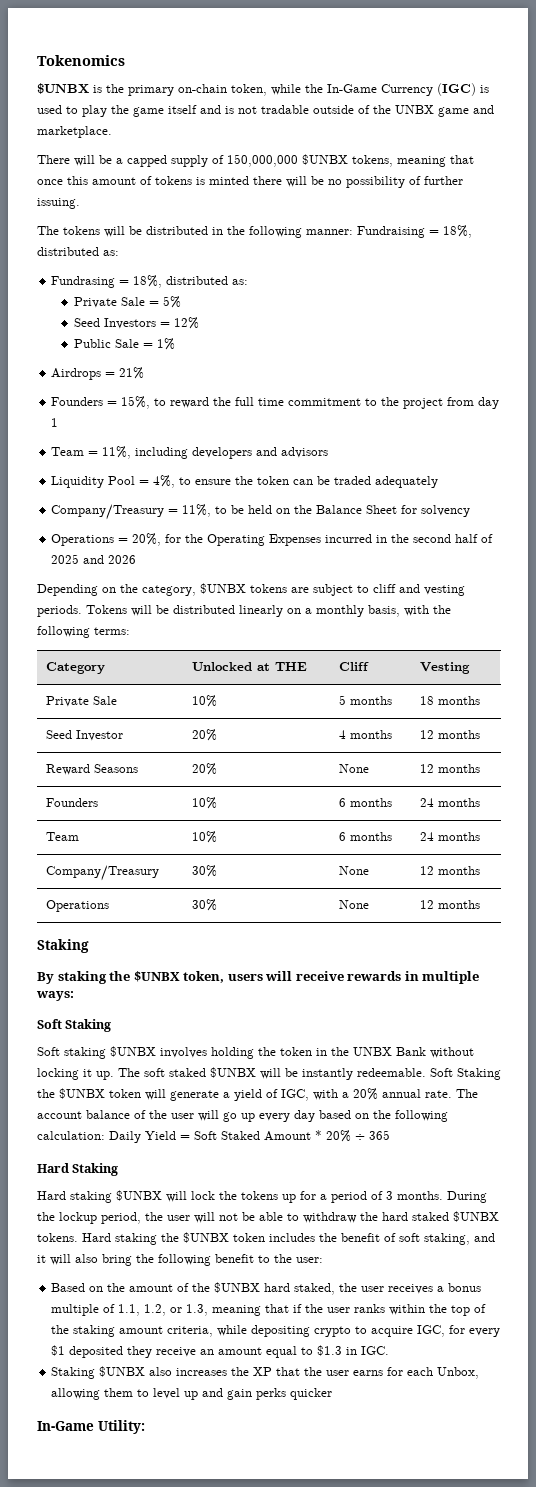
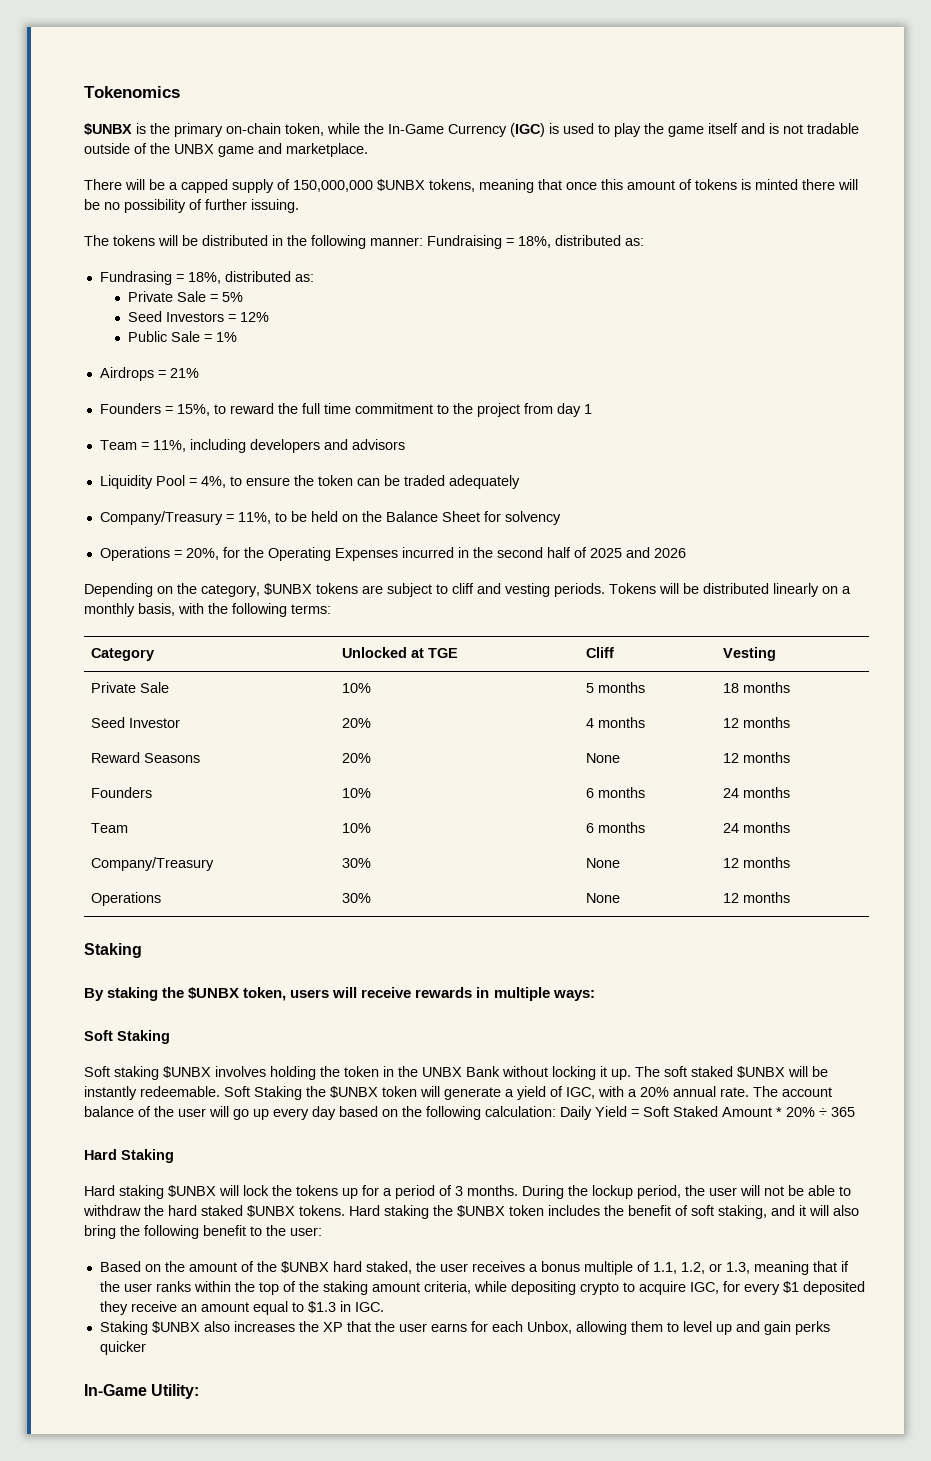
[275,662,308,671] THE -> [427,648,458,658] TGE

